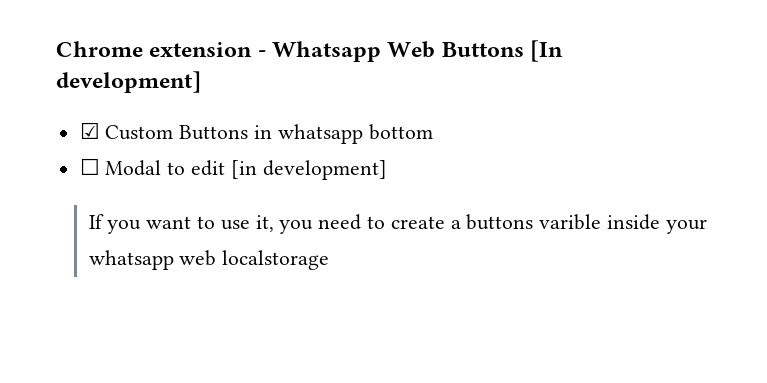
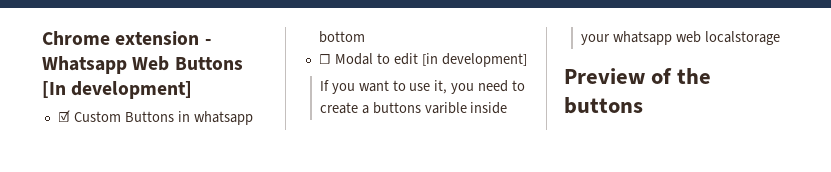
(330, 260) none -> [564,68,712,84] [564,97,643,114] // Preview of the buttons

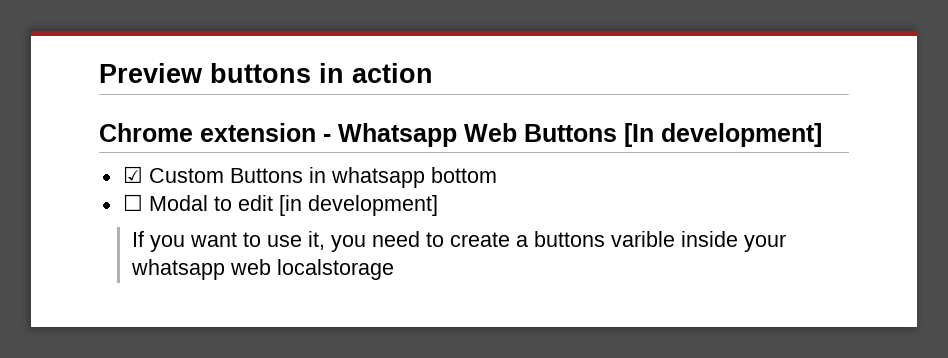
(42, 38) none -> [99,63,433,83] Preview buttons in action //
[564,68,712,84] [564,97,643,114] // Preview of the buttons -> (394, 269) none

